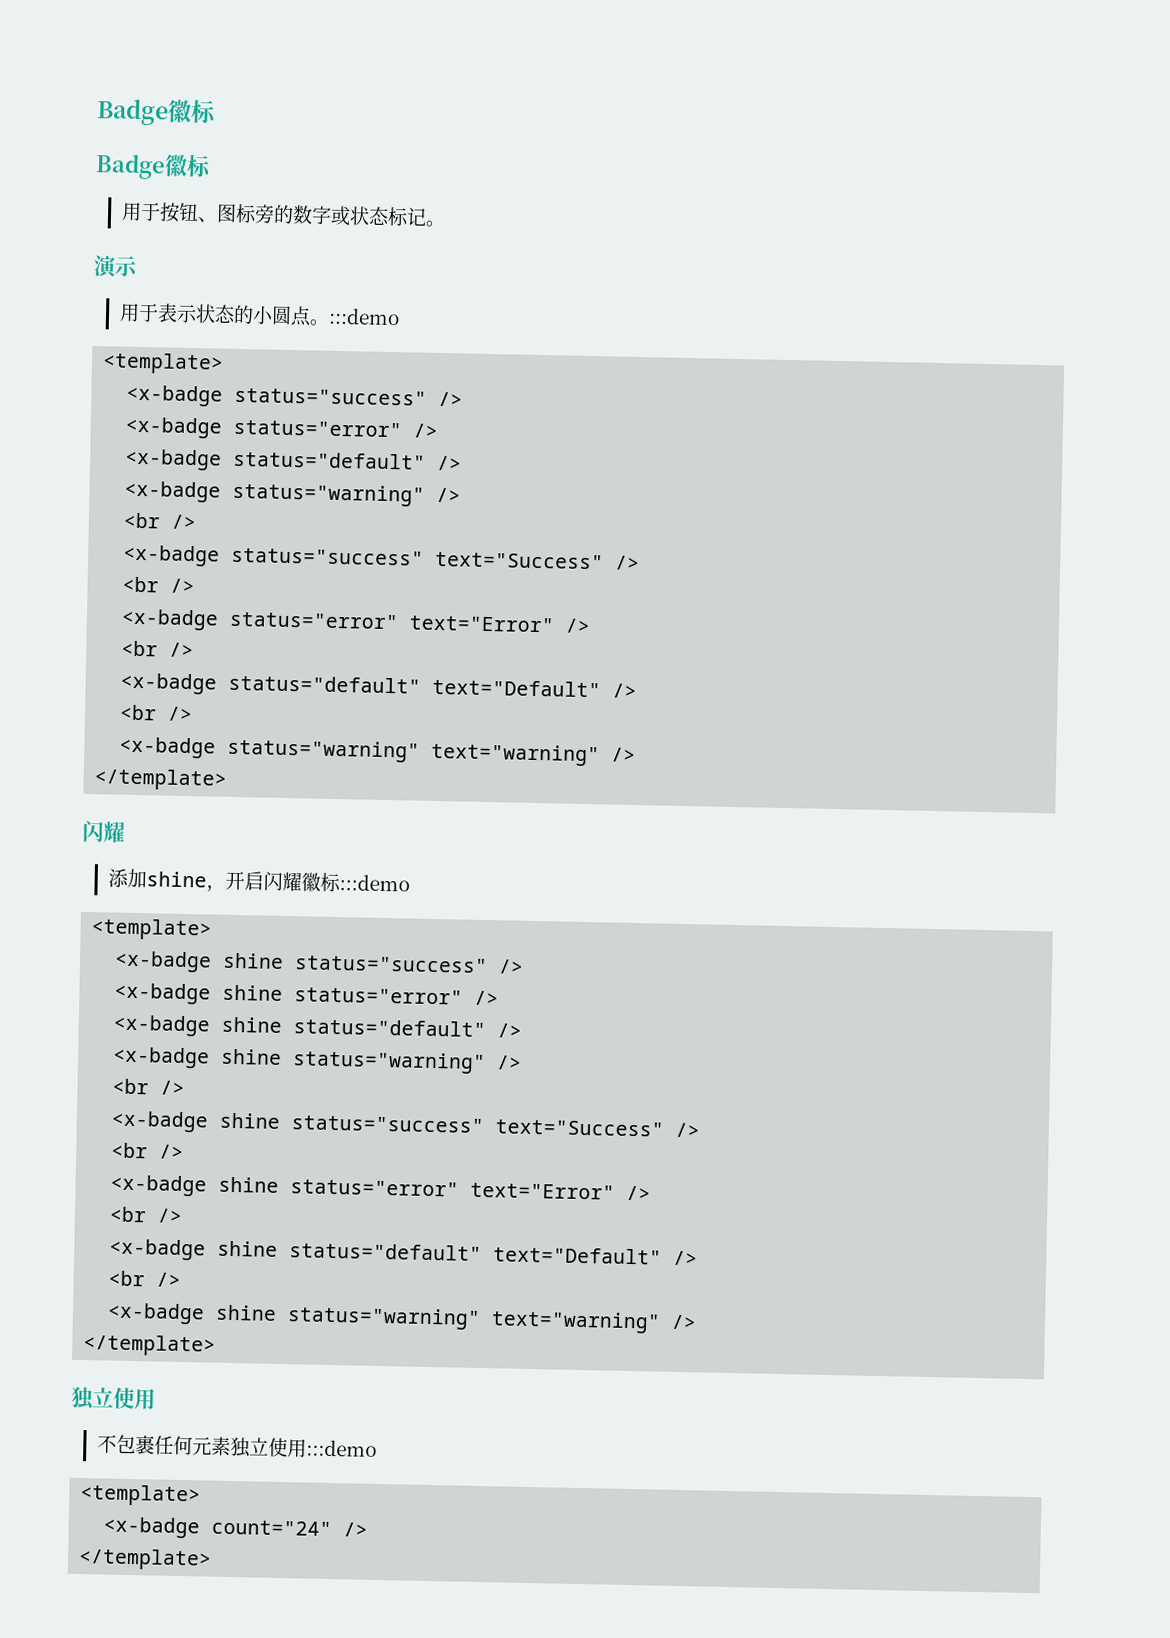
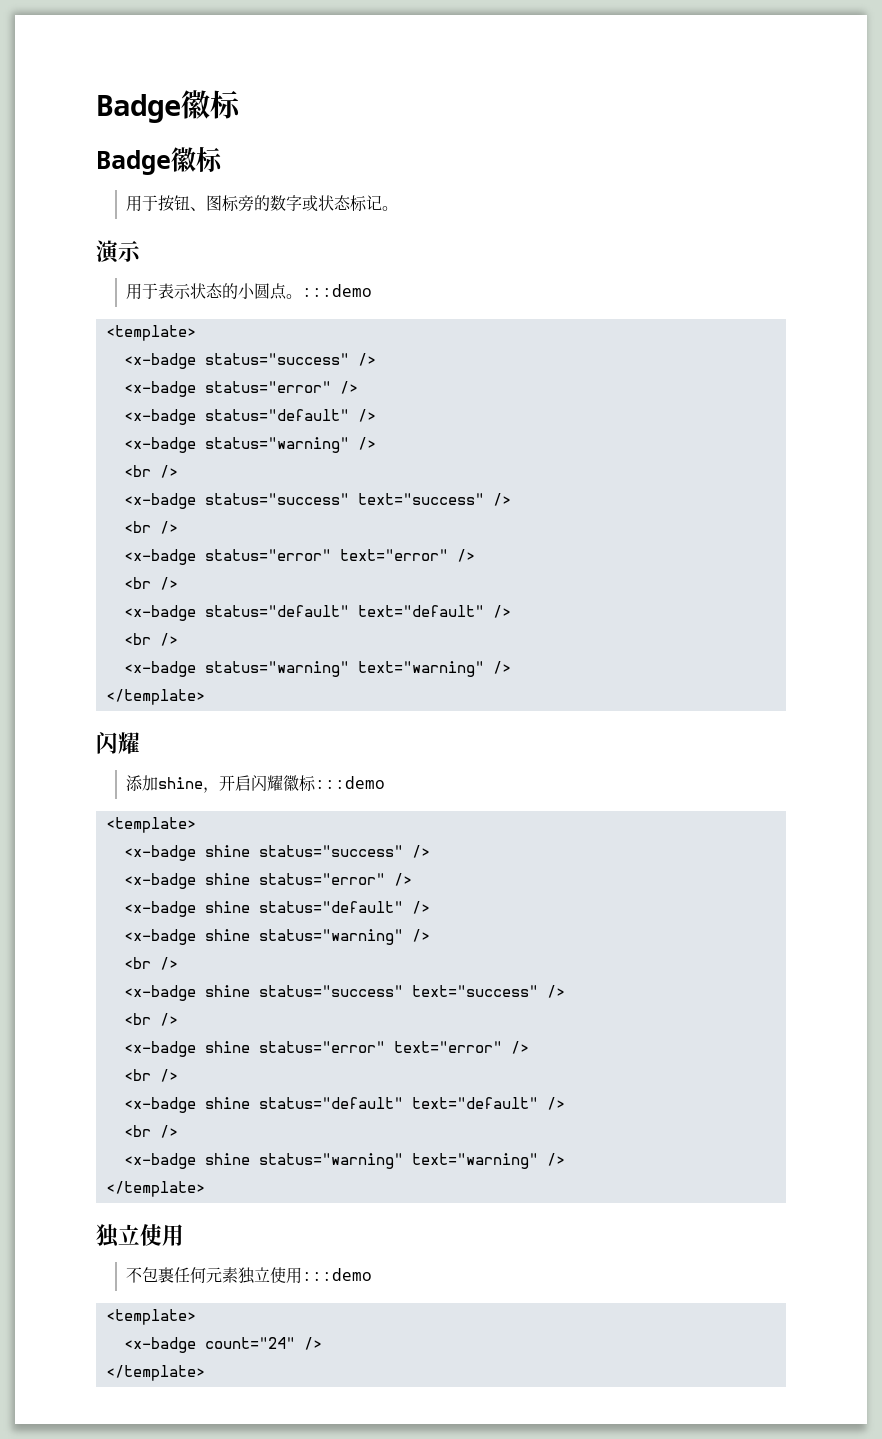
[435,551,605,570] text="Success" -> [357,493,484,505] text="success"
[409,615,556,633] text="Error" -> [339,549,448,561] text="error"
[432,678,602,698] text="Default" -> [357,605,484,617] text="default"
[495,1119,665,1137] text="Success" -> [411,985,538,997] text="success"
[470,1182,616,1200] text="Error" -> [393,1041,502,1053] text="error"
[493,1246,663,1265] text="Default" -> [411,1097,538,1109] text="default"

